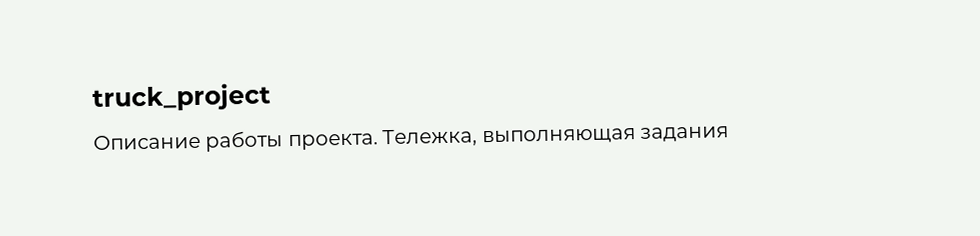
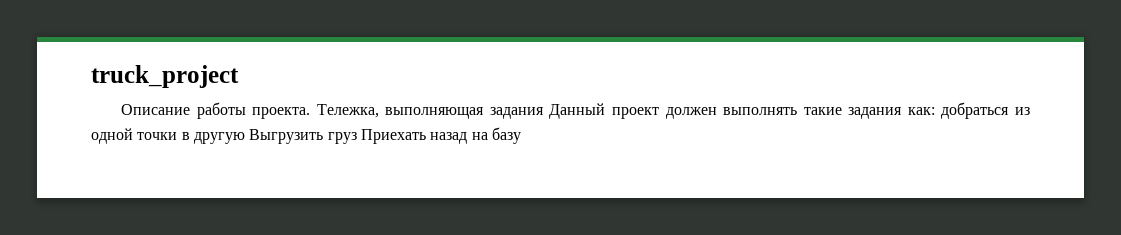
(729, 134) none -> [549,102,1030,119] [91,127,521,144] Данный проект должен выполнять такие задания как: добраться из одной точки в другую Выгрузить груз Приехать назад на базу

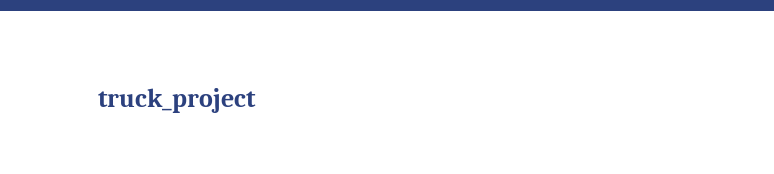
[120,102,1030,119] [91,127,521,144] // Описание работы проекта. Тележка, выполняющая задания Данный проект должен выполнять такие задания как: добраться из одной точки в другую Выгрузить груз Приехать назад на базу -> (256, 100) none

